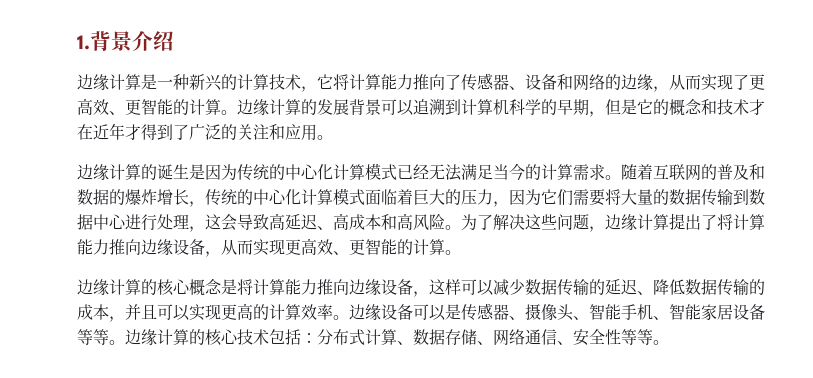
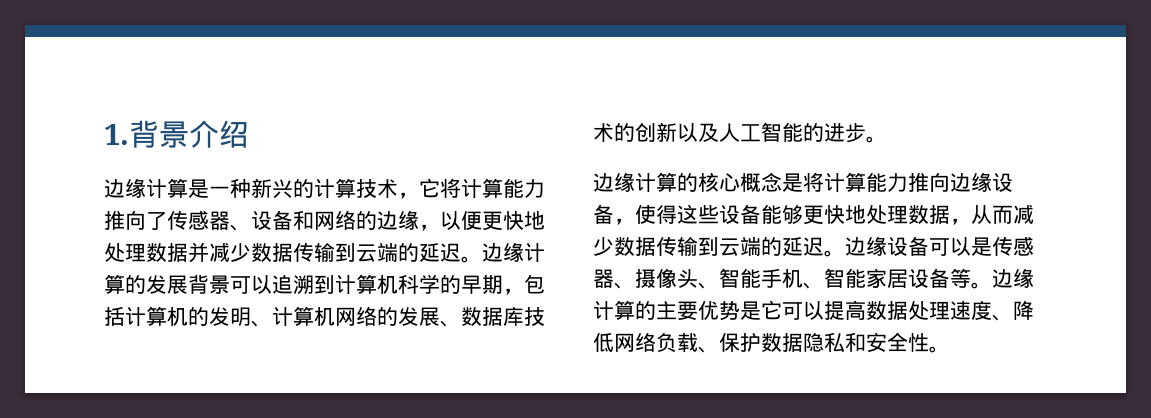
[669,74,765,91] [77,98,221,115] 从而实现了更高效、更智能的计算 -> [440,211,545,231] [104,242,461,263] 以便更快地处理数据并减少数据传输到云端的延迟
[605,99,765,116] [77,123,333,141] [77,163,765,181] [77,188,765,207] [77,213,765,232] [77,238,445,257] 但是它的概念和技术才在近年才得到了广泛的关注和应用。 // 边缘计算的诞生是因为传统的中心化计算模式已经无法满足当今的计算需求。随着互联网的普及和数据的爆炸增长，传统的中心化计算模式面临着巨大的压力，因为它们需要将大量的数据传输到数据中心进行处理，这会导致高延迟、高成本和高风险。为了解决这些问题，边缘计算提出了将计算能力推向边缘设备，从而实现更高效、更智能的计算 -> [524,274,545,294] [104,306,545,327] [593,122,866,143] 包括计算机的发明、计算机网络的发展、数据库技术的创新以及人工智能的进步
[429,279,765,296] [77,303,333,322] 这样可以减少数据传输的延迟、降低数据传输的成本，并且可以实现更高的计算效率 -> [635,204,1034,225] [593,236,824,256] 使得这些设备能够更快地处理数据，从而减少数据传输到云端的延迟
[93,329,653,346] 等。边缘计算的核心技术包括：分布式计算、数据存储、网络通信、安全性等等 -> [971,269,1034,289] [593,300,1034,321] [593,332,929,353] 。边缘计算的主要优势是它可以提高数据处理速度、降低网络负载、保护数据隐私和安全性

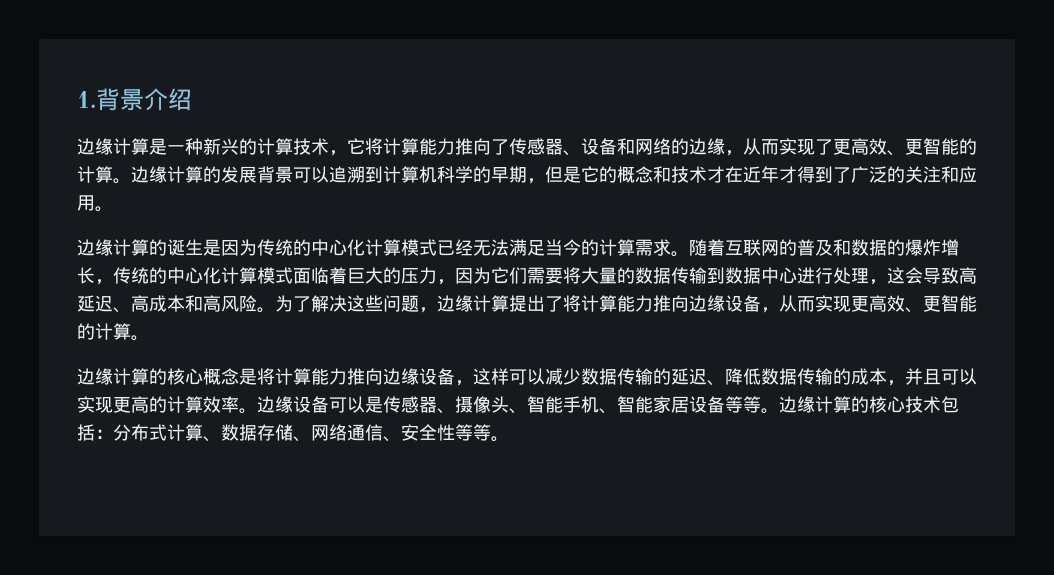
[440,211,545,231] [104,242,461,263] 以便更快地处理数据并减少数据传输到云端的延迟 -> [743,138,977,156] [77,166,113,183] 从而实现了更高效、更智能的计算
[524,274,545,294] [104,306,545,327] [593,122,866,143] 包括计算机的发明、计算机网络的发展、数据库技术的创新以及人工智能的进步 -> [545,166,977,183] [77,195,113,212] [77,239,959,257] [77,267,977,285] [77,295,977,313] [77,323,131,340] 但是它的概念和技术才在近年才得到了广泛的关注和应用。 // 边缘计算的诞生是因为传统的中心化计算模式已经无法满足当今的计算需求。随着互联网的普及和数据的爆炸增长，传统的中心化计算模式面临着巨大的压力，因为它们需要将大量的数据传输到数据中心进行处理，这会导致高延迟、高成本和高风险。为了解决这些问题，边缘计算提出了将计算能力推向边缘设备，从而实现更高效、更智能的计算
[635,204,1034,225] [593,236,824,256] 使得这些设备能够更快地处理数据，从而减少数据传输到云端的延迟 -> [473,368,977,386] [77,396,239,413] 这样可以减少数据传输的延迟、降低数据传输的成本，并且可以实现更高的计算效率
[971,269,1034,289] [593,300,1034,321] [593,332,929,353] 。边缘计算的主要优势是它可以提高数据处理速度、降低网络负载、保护数据隐私和安全性 -> [743,396,959,414] [77,424,491,442] 等。边缘计算的核心技术包括：分布式计算、数据存储、网络通信、安全性等等

